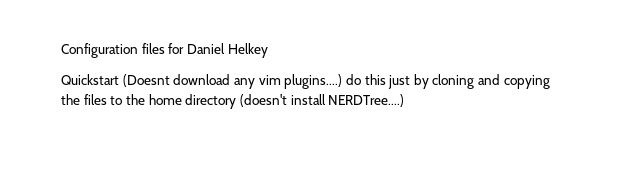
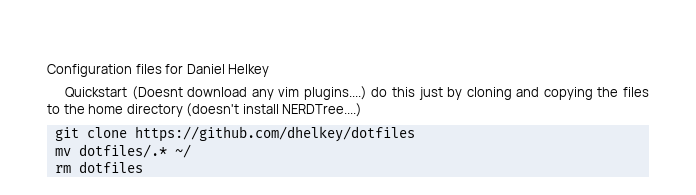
(405, 100) none -> [54,126,415,142] [54,144,191,158] [54,161,143,173] // git clone https://github.com/dhelkey/dotfiles // mv dotfiles/.* ~/ // rm dotfiles

